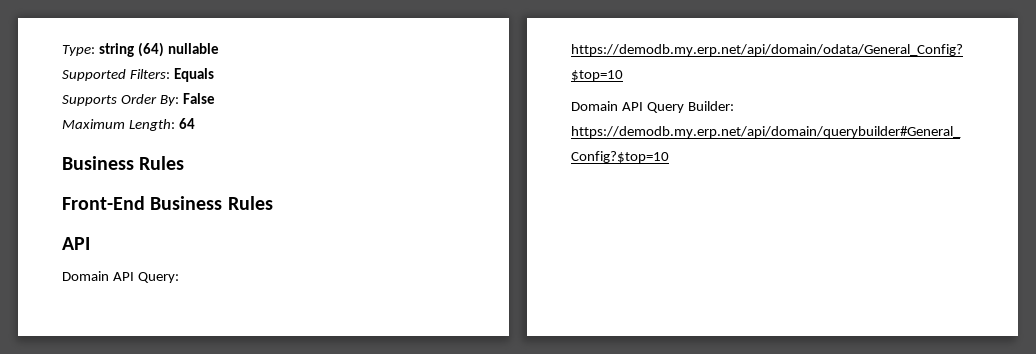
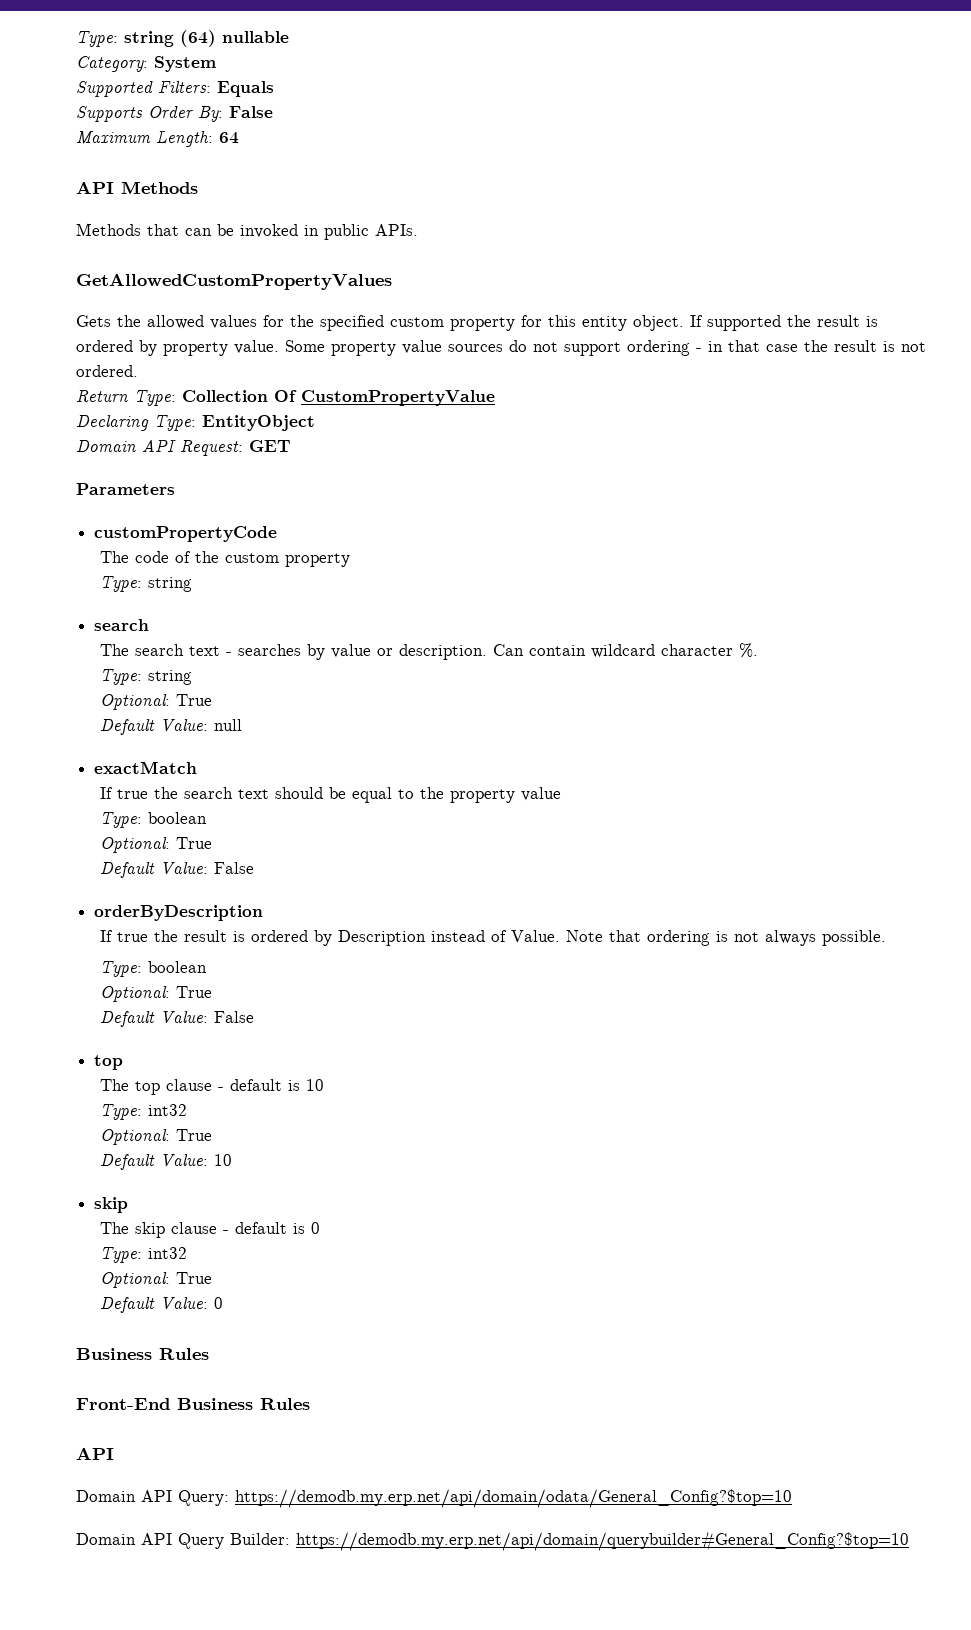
(219, 48) none -> [76,56,216,72] // Category: System
(195, 123) none -> [76,181,198,194] [76,223,418,240] [76,273,392,290] [76,315,878,331] [76,340,926,356] [76,365,138,377] [76,390,495,406] [76,415,315,431] [76,440,291,456] [76,483,175,495] [94,526,278,542] [100,551,351,567] [100,576,193,592] [94,619,150,631] [100,643,759,660] [100,669,193,685] [100,694,213,710] [100,719,243,735] [94,761,198,774] [100,787,562,803] [100,812,208,828] [100,837,213,853] [100,862,255,878] [94,905,264,921] [100,930,887,946] [100,961,208,977] [100,986,213,1002] [100,1011,255,1027] [94,1055,124,1070] [100,1079,325,1095] [100,1104,188,1120] [100,1129,213,1145] [100,1154,233,1170] [94,1197,129,1213] [100,1222,321,1238] [100,1247,188,1263] [100,1272,213,1288] [100,1297,224,1313] // API Methods // Methods that can be invoked in public APIs. // GetAllowedCustomPropertyValues // Gets the allowed values for the specified custom property for this entity object. If supported the result is ordered by property value. Some property value sources do not support ordering - in that case the result is not ordered. // Return Type: Collection Of CustomPropertyValue // Declaring Type: EntityObject // Domain API Request: GET // Parameters // customPropertyCode // The code of the custom property // Type: string // search // The search text - searches by value or description. Can contain wildcard character %. // Type: string // Optional: True // Default Value: null // exactMatch // If true the search text should be equal to the property value // Type: boolean // Optional: True // Default Value: False // orderByDescription // If true the result is ordered by Description instead of Value. Note that ordering is not always possible. // Type: boolean // Optional: True // Default Value: False // top // The top clause - default is 10 // Type: int32 // Optional: True // Default Value: 10 // skip // The skip clause - default is 0 // Type: int32 // Optional: True // Default Value: 0

